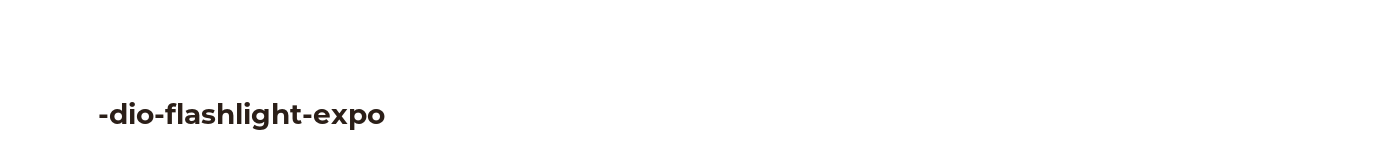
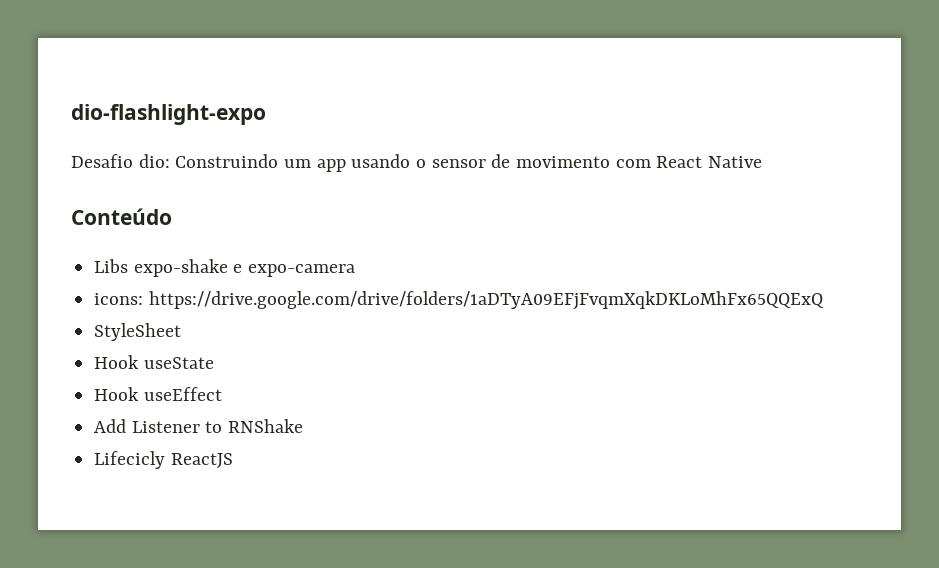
[98,102,385,130] -dio-flashlight-expo -> [71,104,266,125] [71,154,763,172] [71,208,172,225] [94,259,356,277] [94,291,824,310] [94,323,182,341] [94,355,214,369] [94,387,222,401] [94,419,304,433] [94,451,233,469] dio-flashlight-expo // Desafio dio: Construindo um app usando o sensor de movimento com React Native // Conteúdo // Libs expo-shake e expo-camera // icons: https://drive.google.com/drive/folders/1aDTyA09EFjFvqmXqkDKLoMhFx65QQExQ // StyleSheet // Hook useState // Hook useEffect // Add Listener to RNShake // Lifecicly ReactJS

